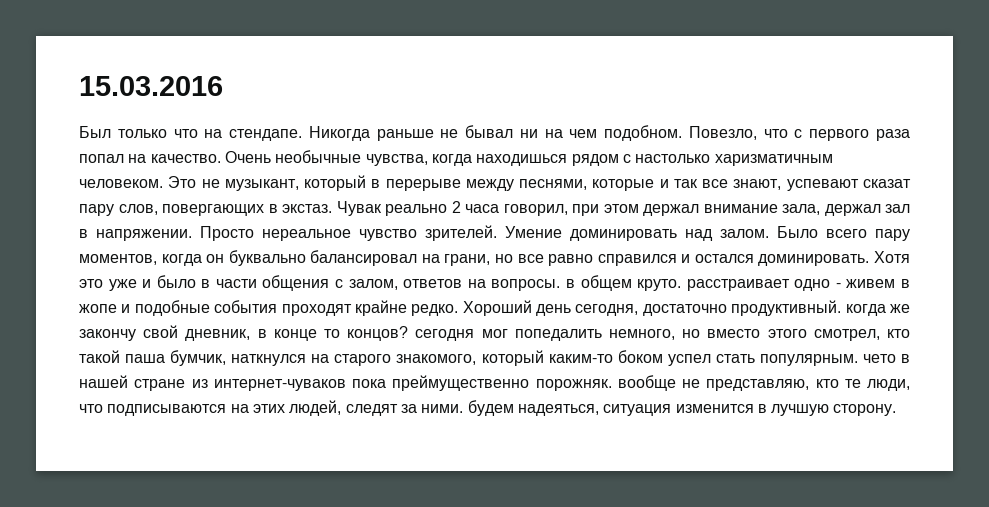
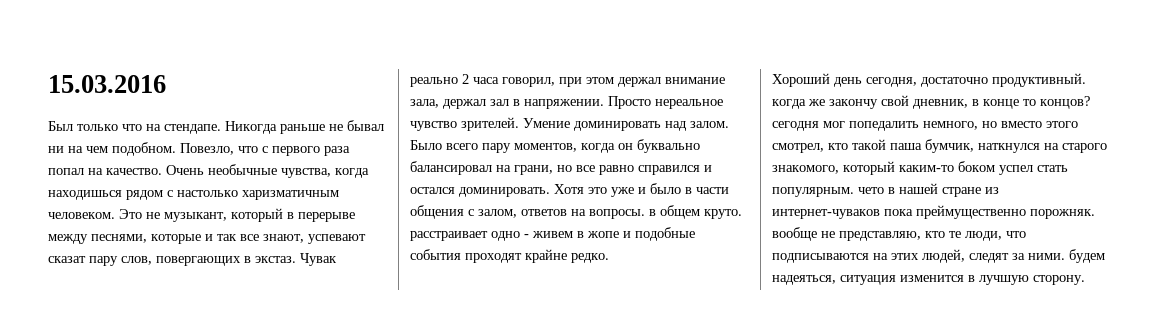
(459, 310) none -> (609, 258) //

